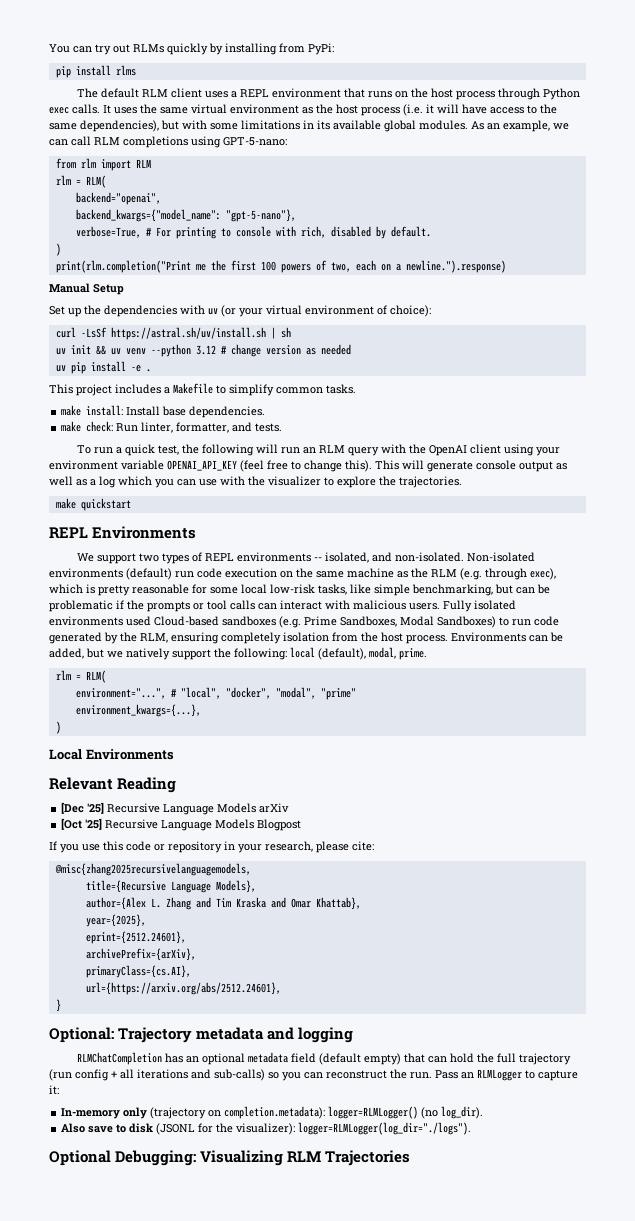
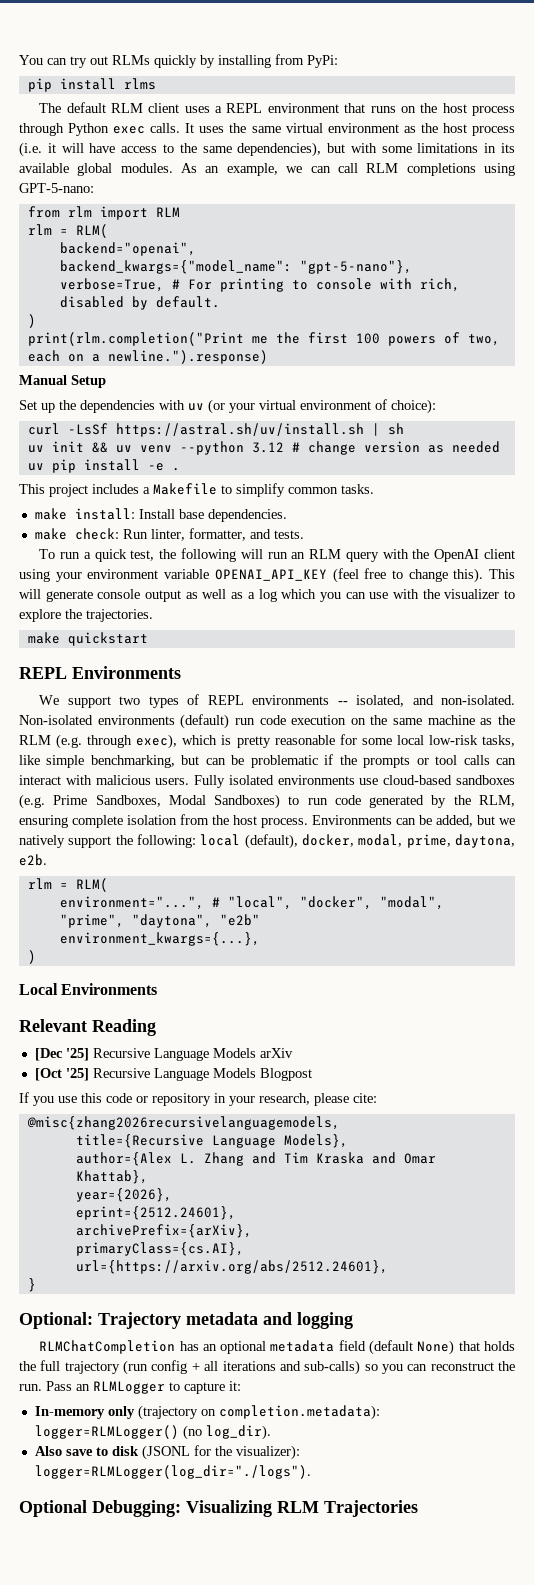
[126,616,219,626] used Cloud-based -> [359,775,453,785] use cloud-based
[221,632,281,644] completely -> [72,815,123,828] complete
[369,647,427,660] modal, prime. -> [302,834,515,848] [19,854,47,866] docker, modal, prime, daytona, e2b.
[320,688,356,700] "prime" -> [59,914,260,928] "prime", "daytona", "e2b"
[54,863,251,876] @misc{zhang2025recursivelanguagemodels, -> [26,1116,340,1130] @misc{zhang2026recursivelanguagemodels,
[85,914,146,927] year={2025}, -> [75,1188,172,1202] year={2026},
[364,1053,475,1065] empty) that can hold -> [417,1340,515,1355] None) that holds

